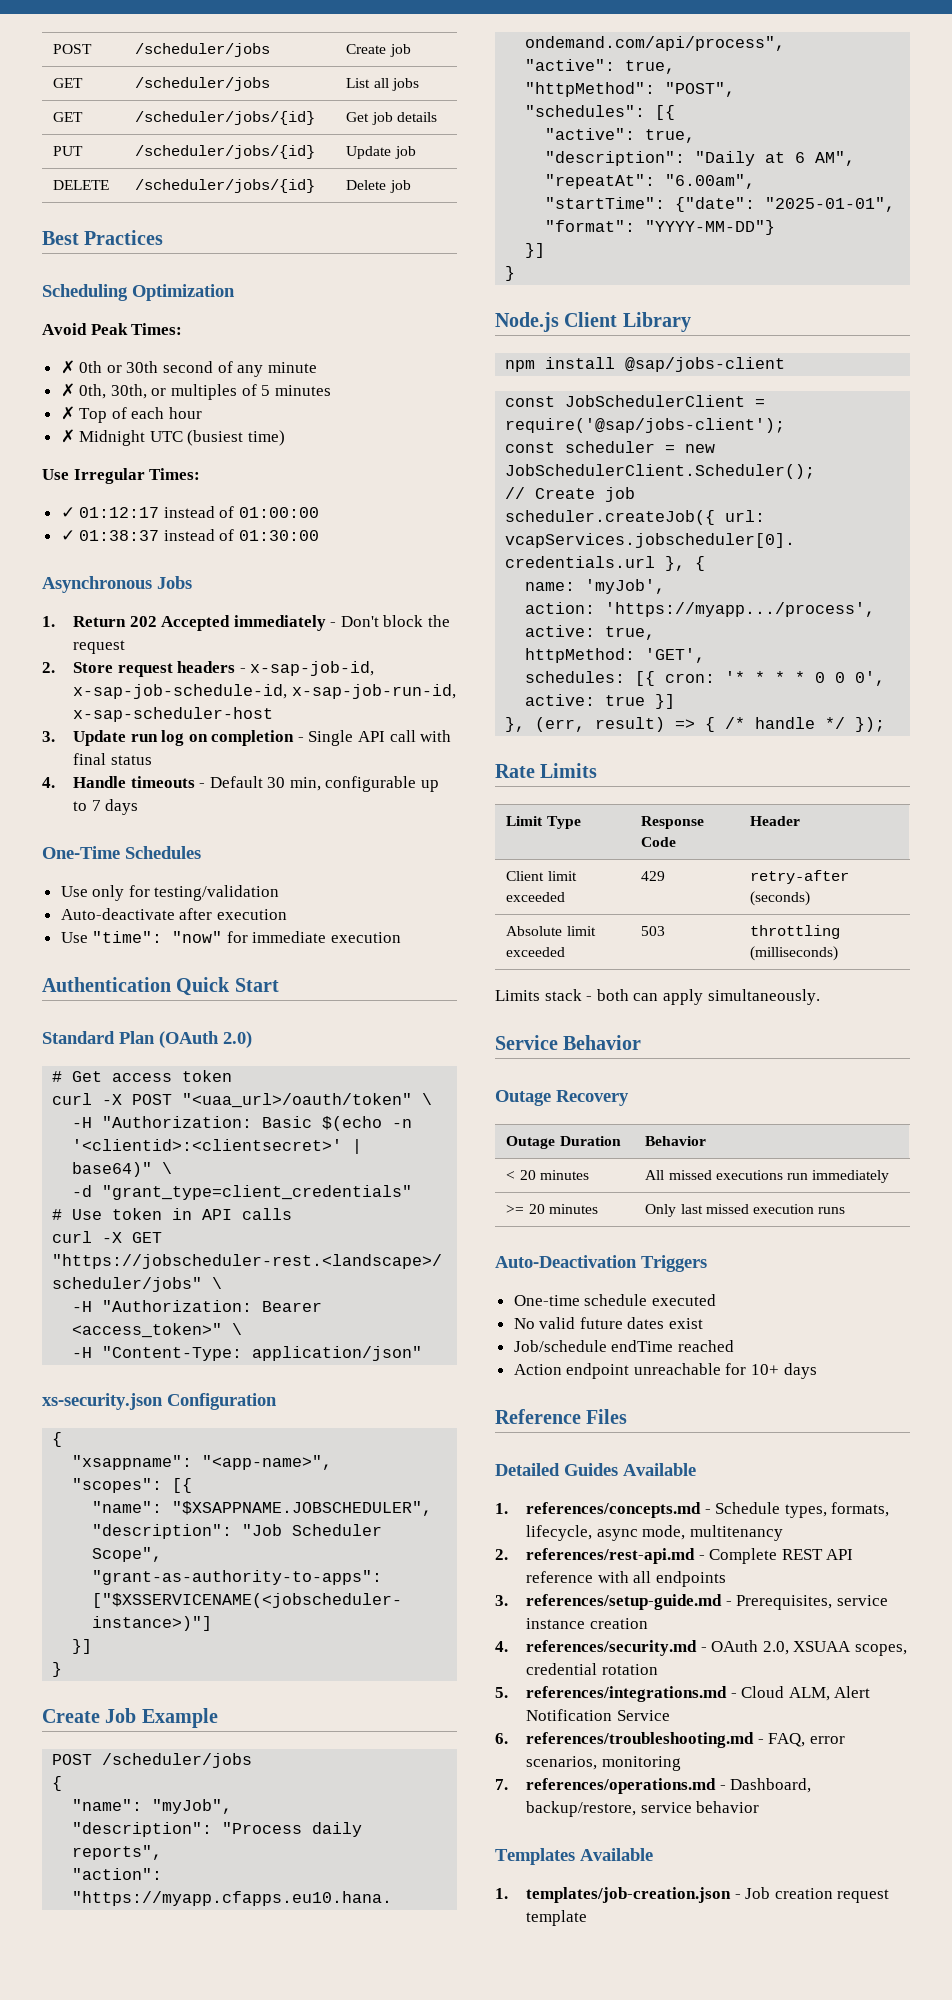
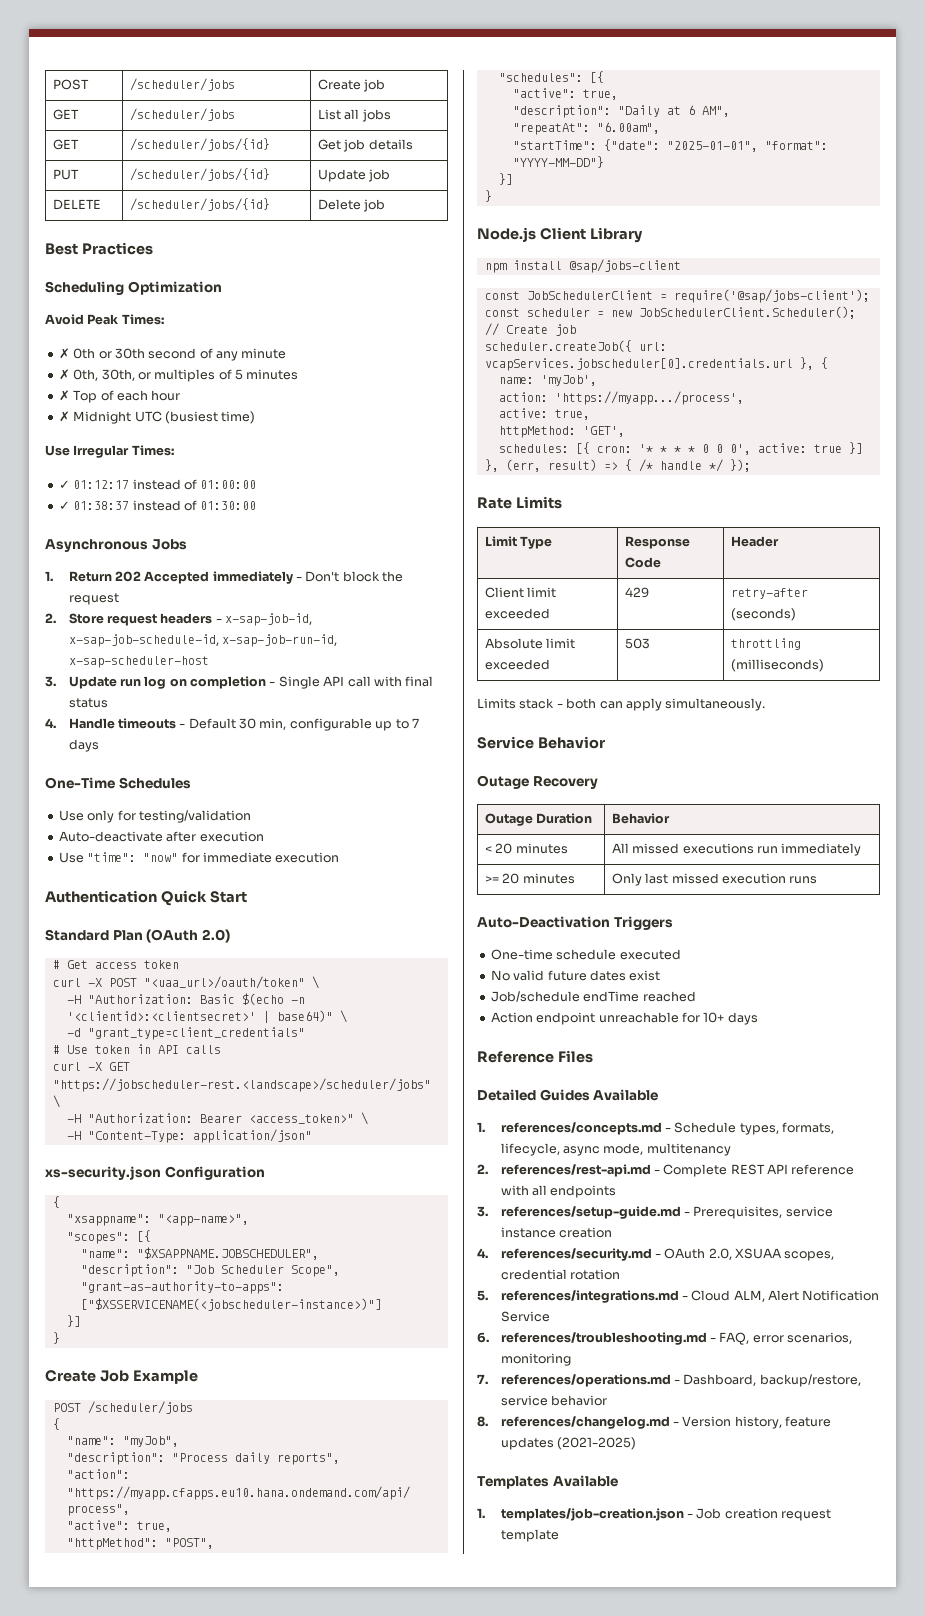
(760, 1807) none -> [477,1416,832,1429] [500,1437,636,1450] // 8. references/changelog.md - Version history, feature updates (2021-2025)

